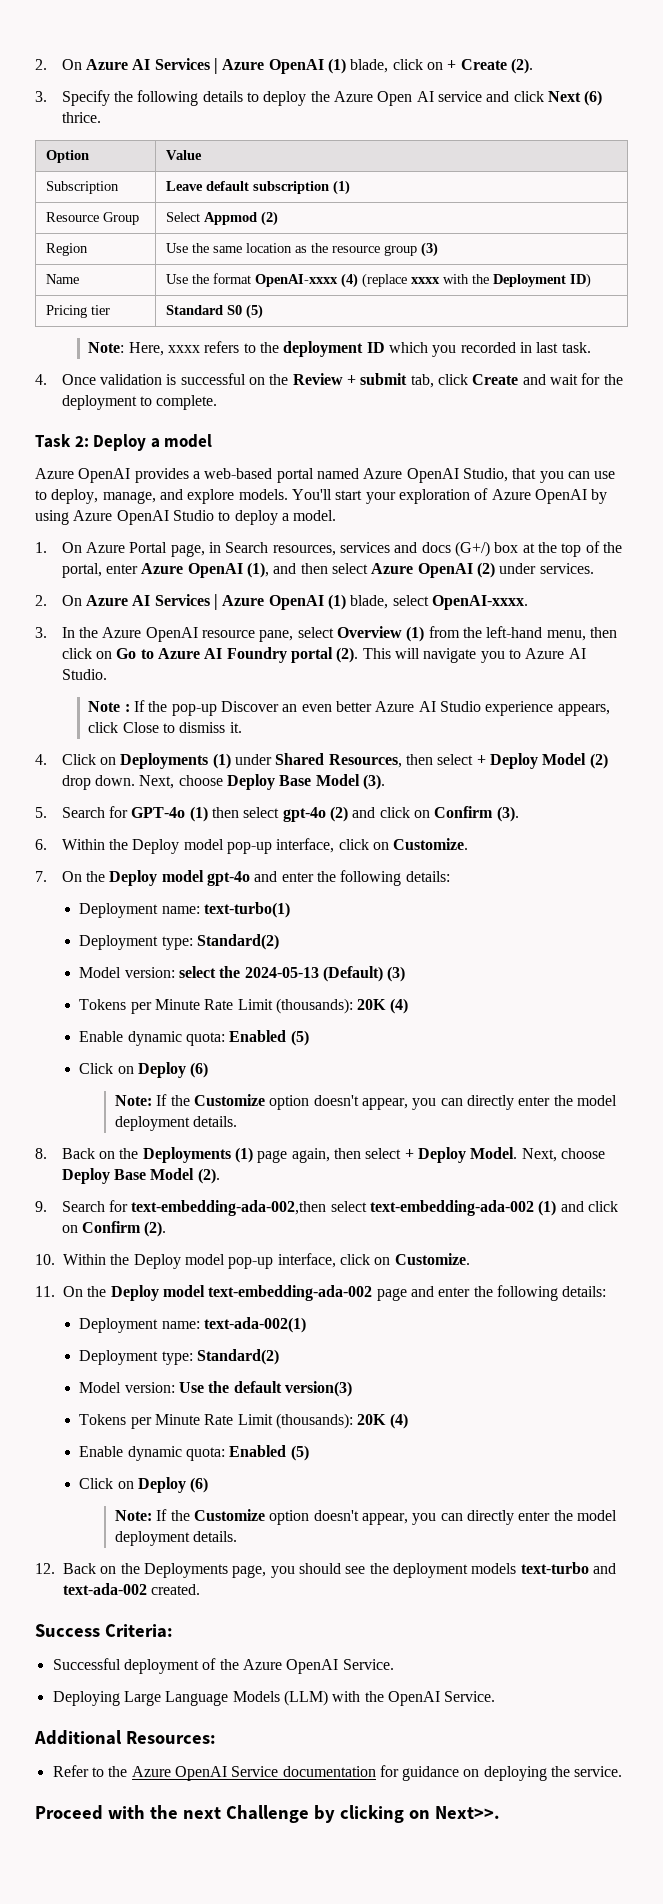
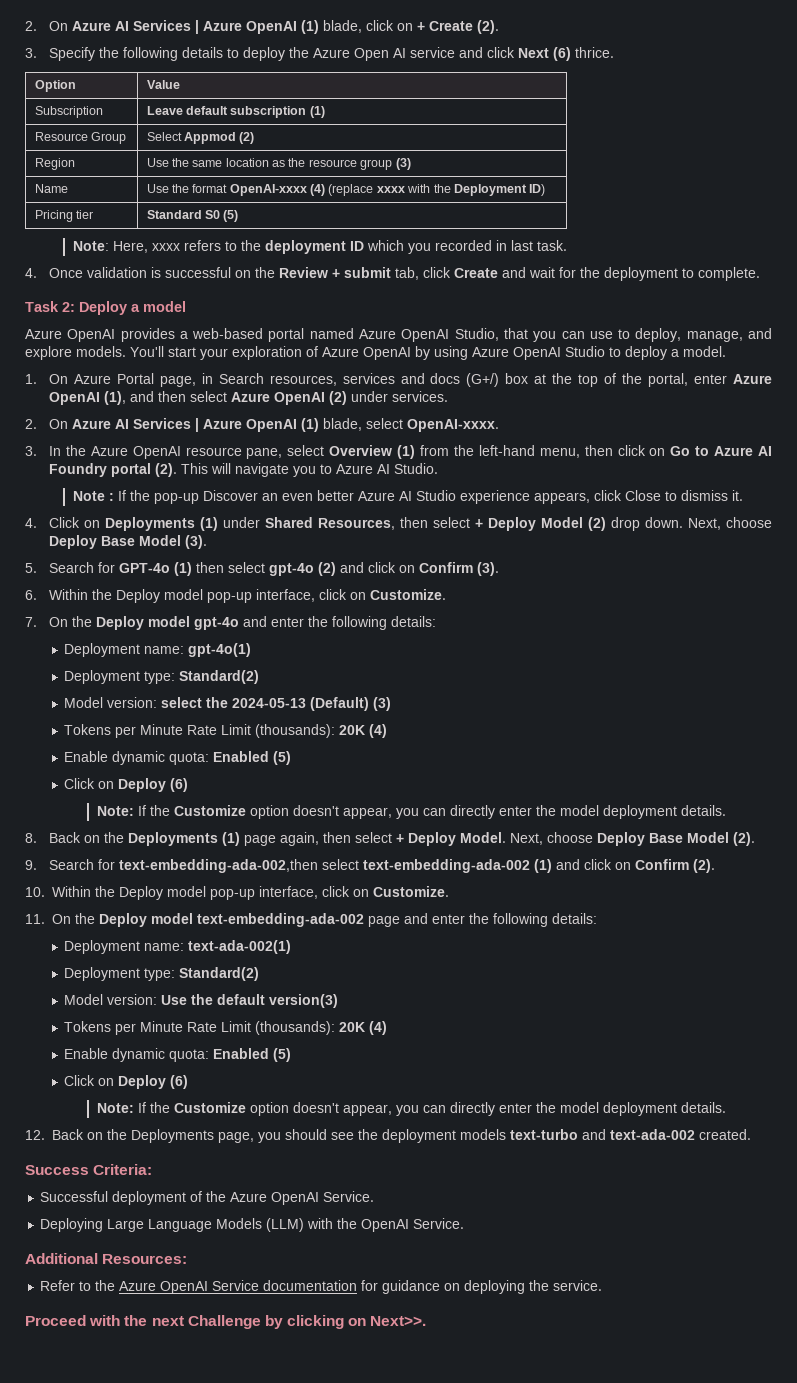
[203,902,290,918] text-turbo(1) -> [188,643,252,657] gpt-4o(1)

